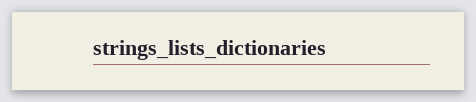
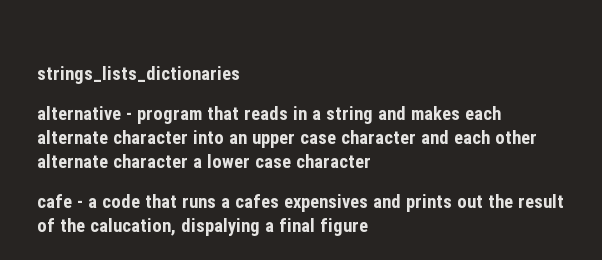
(326, 50) none -> [37,106,501,124] [37,130,537,148] [37,154,371,168] [37,194,564,212] [37,218,368,236] // alternative - program that reads in a string and makes each alternate character into an upper case character and each other alternate character a lower case character // cafe - a code that runs a cafes expensives and prints out the result of the calucation, dispalying a final figure

